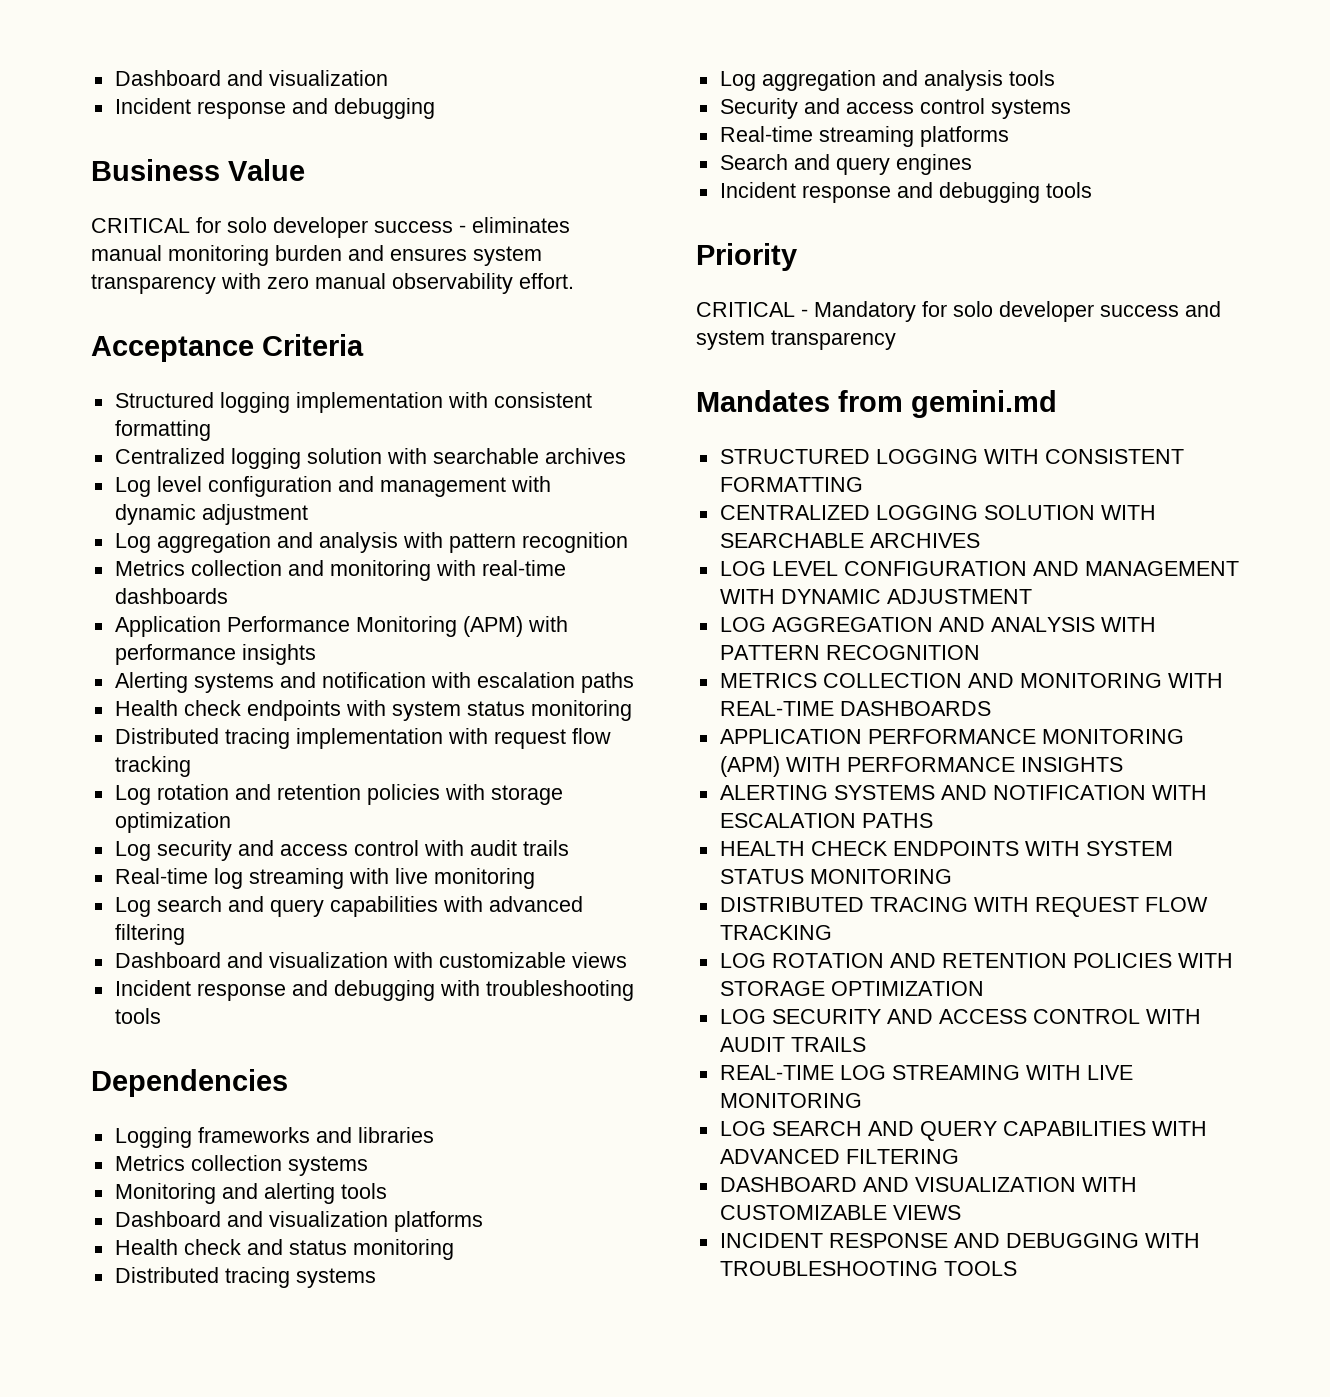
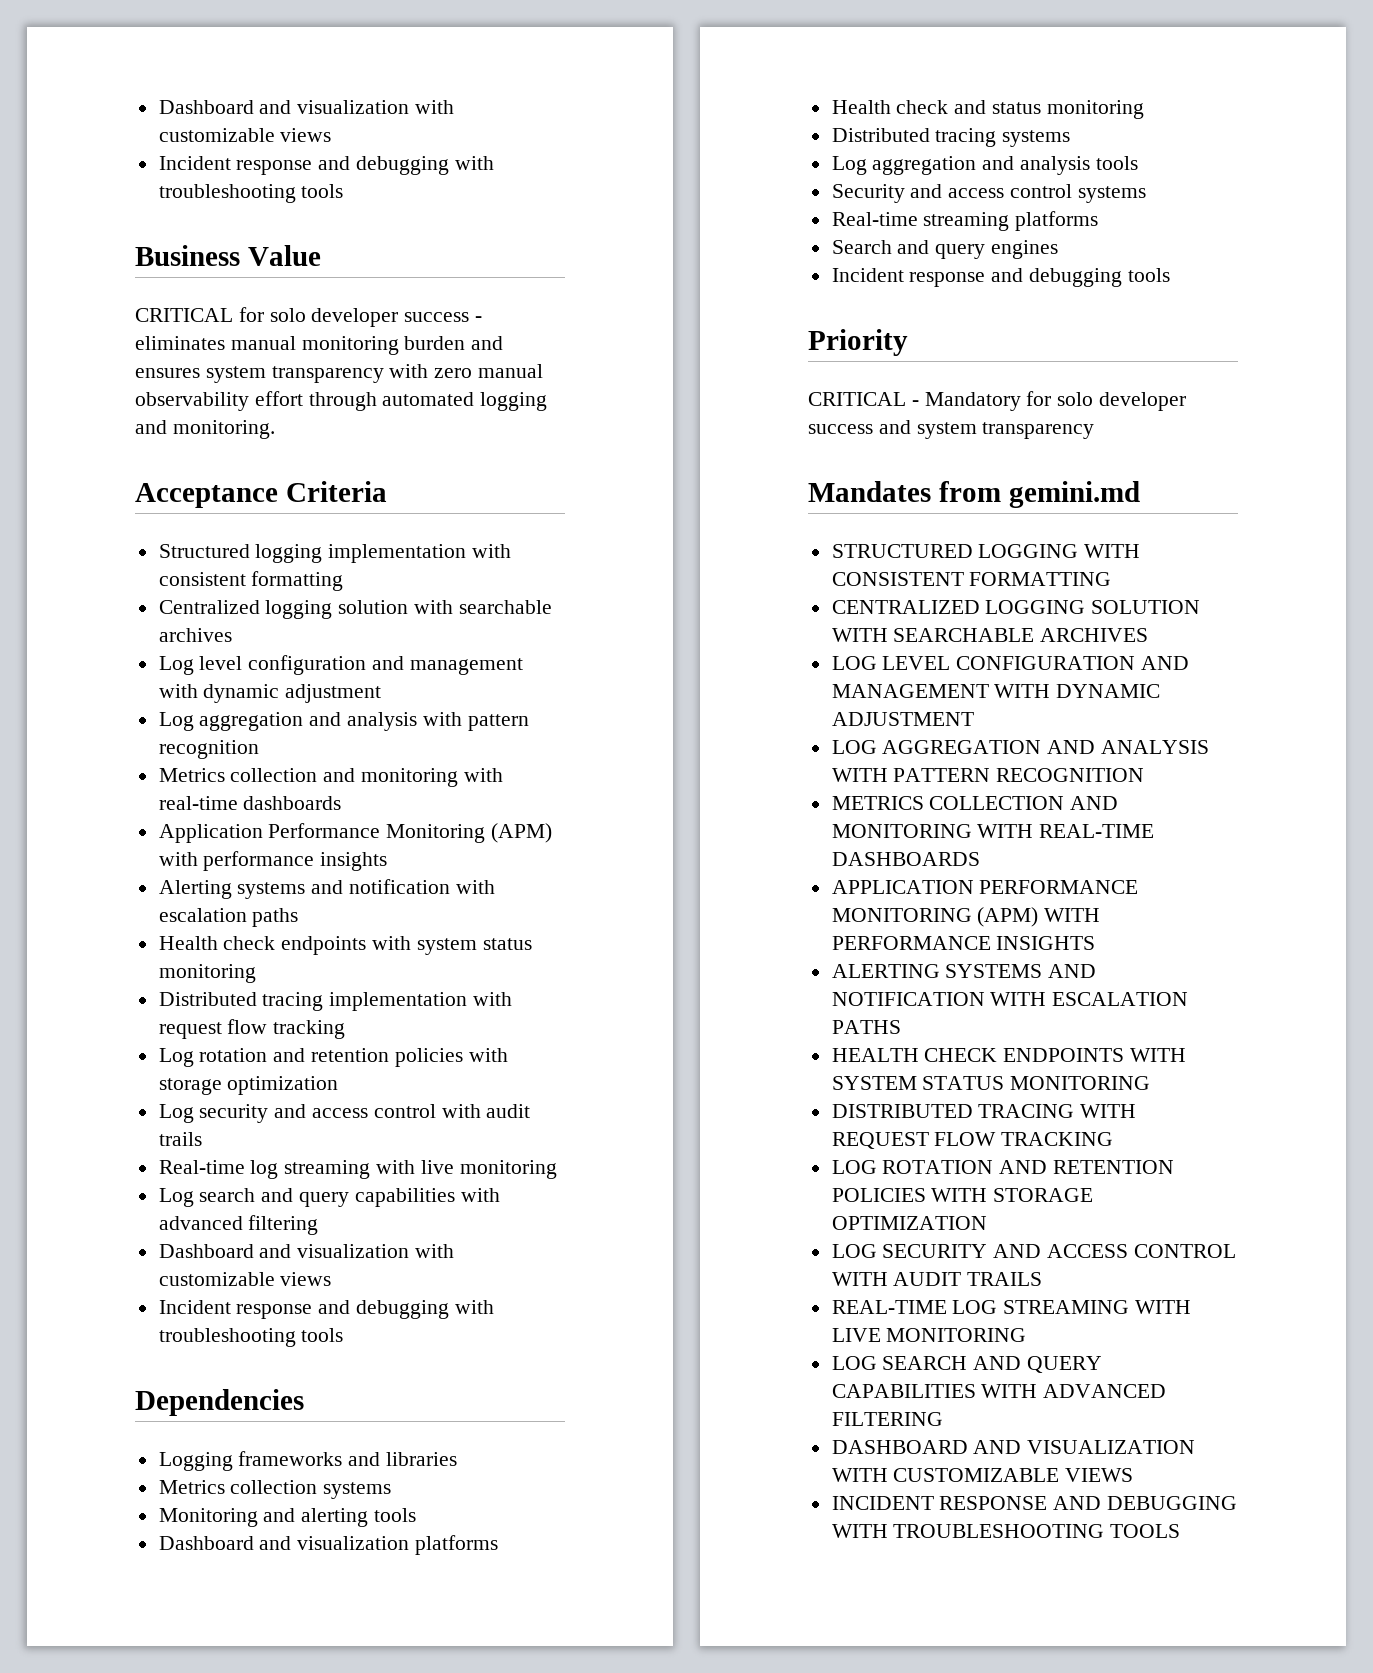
[114,70,388,86] [114,98,435,119] Dashboard and visualization // Incident response and debugging -> [158,100,455,114] [158,128,332,142] [158,156,494,175] [158,184,344,203] Dashboard and visualization with customizable views // Incident response and debugging with troubleshooting tools
[519,273,574,289] effort. -> [254,391,548,411] [135,420,275,439] effort through automated logging and monitoring.

